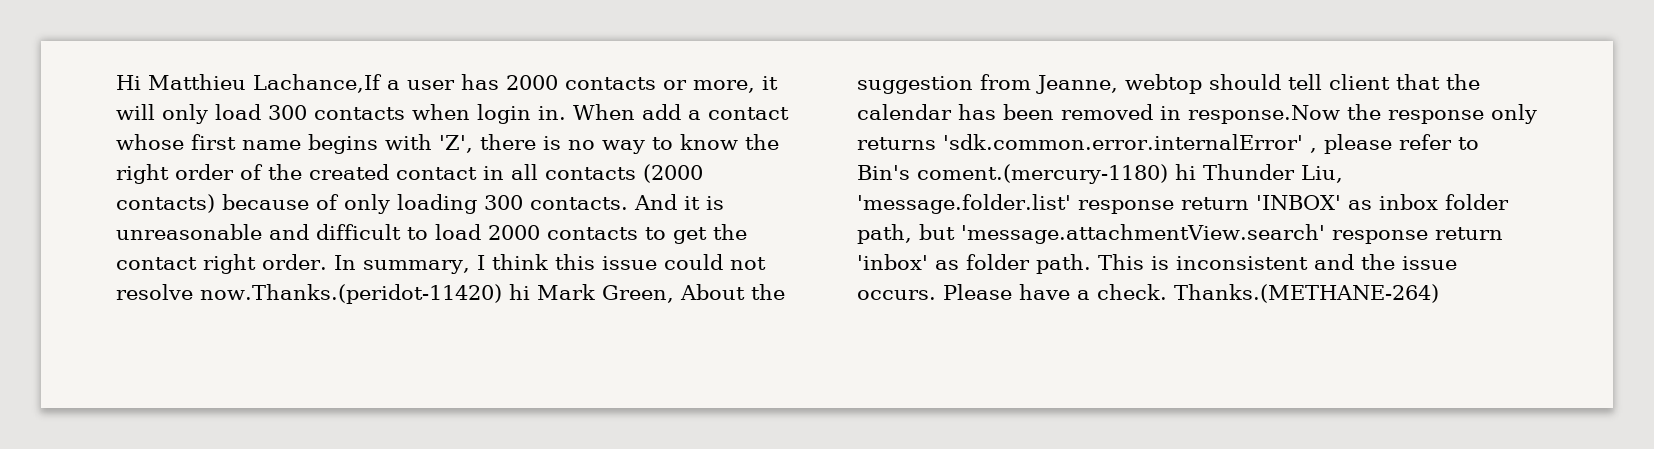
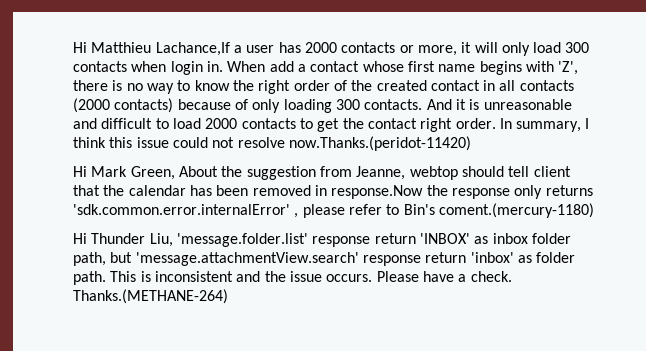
[508,284,530,300] hi -> [73,166,87,177] // Hi
[1175,164,1196,180] hi -> [73,233,87,244] // Hi

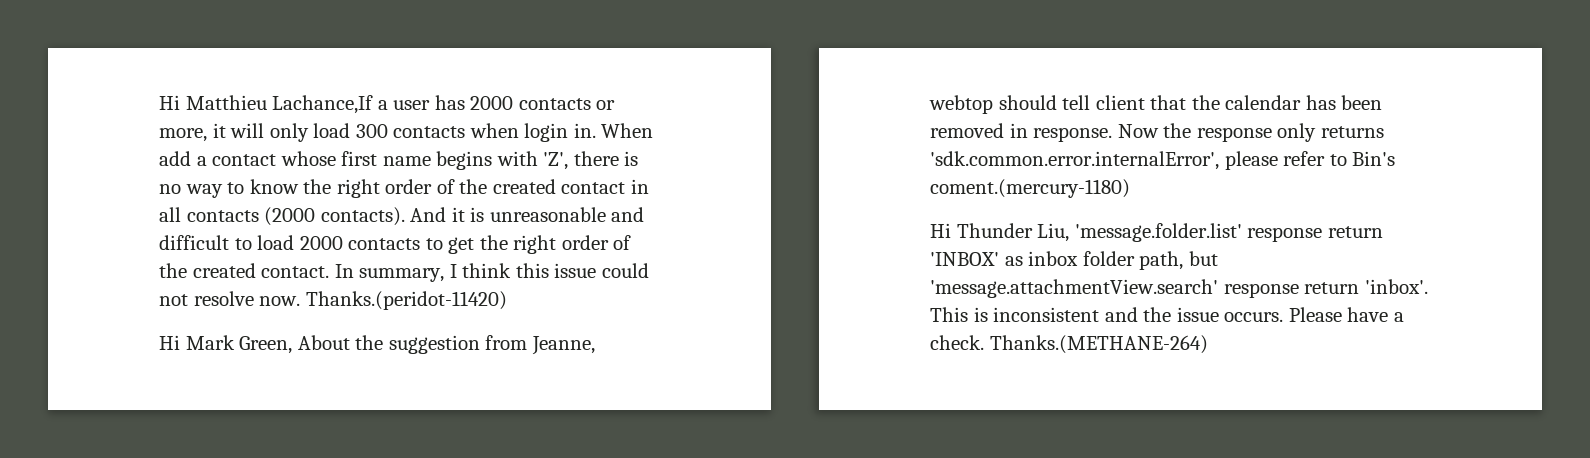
[114,98,423,113] contacts) because of only loading 300 contacts. -> [320,207,405,226] contacts).
[367,118,496,132] contact right order. -> [513,235,632,254] [159,263,330,278] right order of the created contact.
[288,136,471,151] now.Thanks.(peridot-11420) -> [259,291,507,310] now. Thanks.(peridot-11420)
[331,185,424,199] response.Now -> [1033,124,1159,142] response. Now
[73,204,299,218] 'sdk.common.error.internalError' , -> [930,151,1219,170] 'sdk.common.error.internalError',
[470,252,576,263] [73,271,106,285] 'inbox' as folder path. -> [1364,279,1428,294] 'inbox'.

